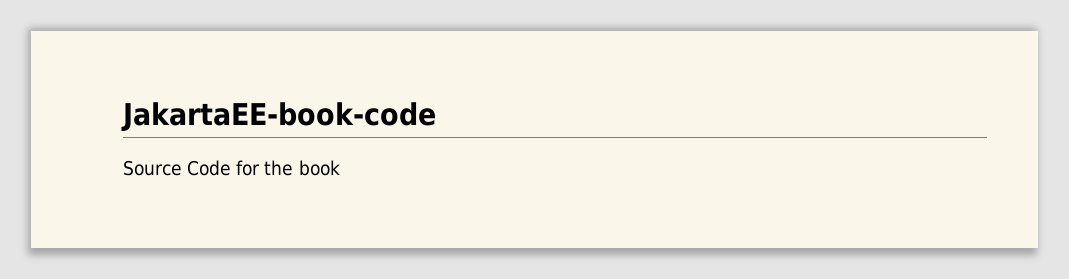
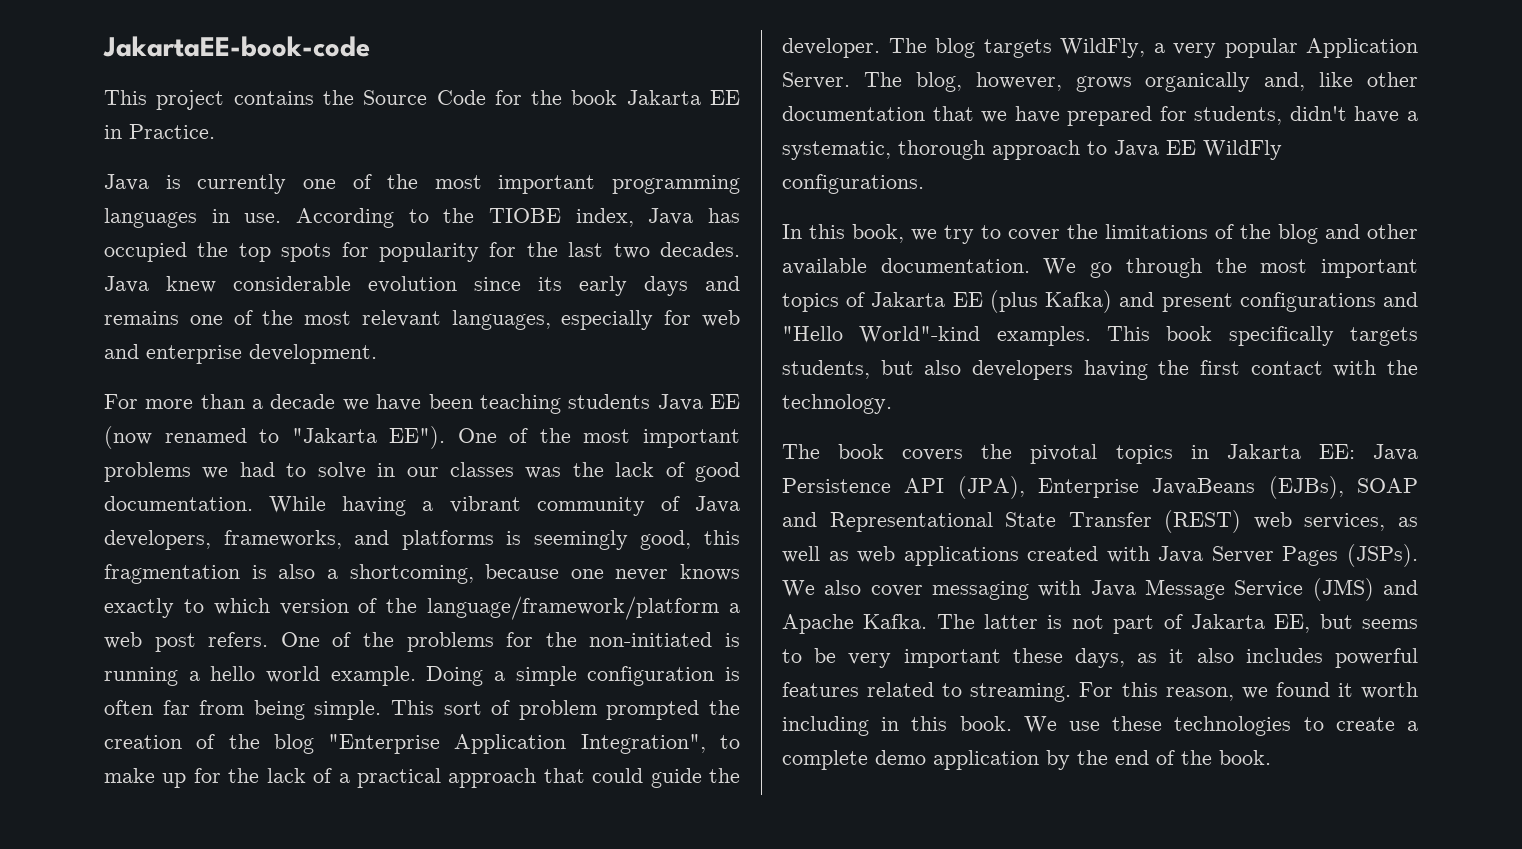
(436, 116) none -> [104,90,354,110] This project contains the
(340, 168) none -> [626,90,740,105] [104,124,215,139] [104,174,740,194] [104,208,740,228] [104,242,740,262] [104,276,740,296] [104,310,740,330] [104,344,377,364] [104,394,741,414] [104,426,740,449] [104,462,740,482] [104,496,740,516] [104,530,740,550] [104,564,740,584] [104,596,740,620] [104,632,741,652] [104,666,740,686] [104,700,741,720] [104,734,740,754] [104,768,740,788] [782,38,1418,58] [782,72,1418,92] [782,106,1418,126] [782,140,1282,160] [782,174,924,194] [782,224,1418,244] [782,258,1418,278] [782,290,1418,313] [782,326,1418,346] [782,360,1418,380] [782,394,892,414] [782,444,1418,464] [782,476,1418,499] [782,510,1418,533] [782,544,1418,567] [782,578,1418,601] [782,614,1418,634] [782,648,1418,668] [782,682,1418,702] [782,716,1418,736] [782,750,1271,770] Jakarta EE in Practice. // Java is currently one of the most important programming languages in use. According to the TIOBE index, Java has occupied the top spots for popularity for the last two decades. Java knew considerable evolution since its early days and remains one of the most relevant languages, especially for web and enterprise development. // For more than a decade we have been teaching students Java EE (now renamed to "Jakarta EE"). One of the most important problems we had to solve in our classes was the lack of good documentation. While having a vibrant community of Java developers, frameworks, and platforms is seemingly good, this fragmentation is also a shortcoming, because one never knows exactly to which version of the language/framework/platform a web post refers. One of the problems for the non-initiated is running a hello world example. Doing a simple configuration is often far from being simple. This sort of problem prompted the creation of the blog "Enterprise Application Integration", to make up for the lack of a practical approach that could guide the developer. The blog targets WildFly, a very popular Application Server. The blog, however, grows organically and, like other documentation that we have prepared for students, didn't have a systematic, thorough approach to Java EE WildFly configurations. // In this book, we try to cover the limitations of the blog and other available documentation. We go through the most important topics of Jakarta EE (plus Kafka) and present configurations and "Hello World"-kind examples. This book specifically targets students, but also developers having the first contact with the technology. // The book covers the pivotal topics in Jakarta EE: Java Persistence API (JPA), Enterprise JavaBeans (EJBs), SOAP and Representational State Transfer (REST) web services, as well as web applications created with Java Server Pages (JSPs). We also cover messaging with Java Message Service (JMS) and Apache Kafka. The latter is not part of Jakarta EE, but seems to be very important these days, as it also includes powerful features related to streaming. For this reason, we found it worth including in this book. We use these technologies to create a complete demo application by the end of the book.

